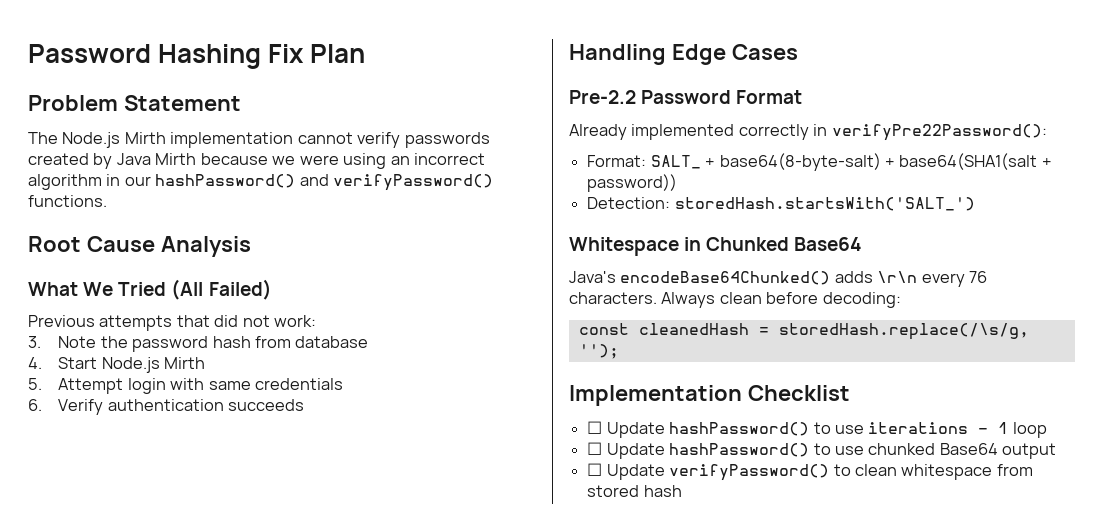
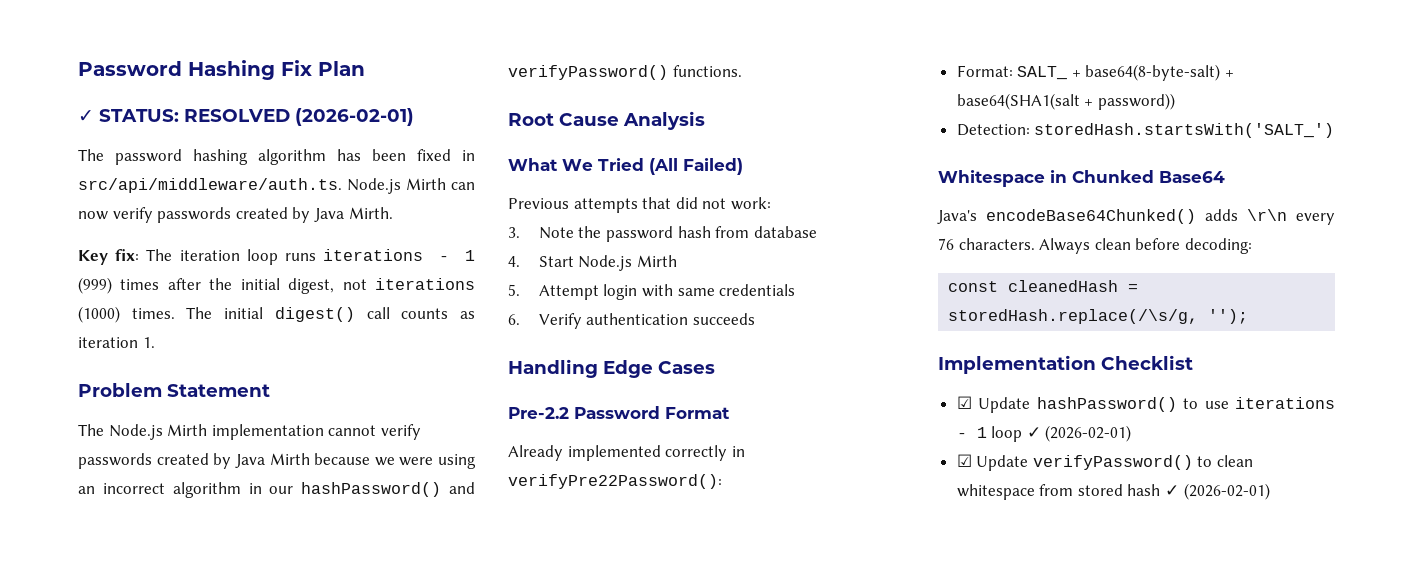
(366, 53) none -> [78,108,414,126] [78,149,475,165] [78,178,475,194] [78,207,393,223] [78,249,475,265] [78,277,475,294] [78,306,476,323] [78,337,155,348] // ✓ STATUS: RESOLVED (2026-02-01) // The password hashing algorithm has been fixed in src/api/middleware/auth.ts. Node.js Mirth can now verify passwords created by Java Mirth. // Key fix: The iteration loop runs iterations - 1 (999) times after the initial digest, not iterations (1000) times. The initial digest() call counts as iteration 1.
[587,421,603,434] ☐ -> [956,396,972,409] ☑
[587,442,1057,459] [587,463,603,476] // ☐ Update hashPassword() to use chunked Base64 output // ☐ -> [1026,425,1132,442] [956,454,972,467] ✓ (2026-02-01) // ☑
(682, 491) none -> [1165,483,1270,500] ✓ (2026-02-01)

